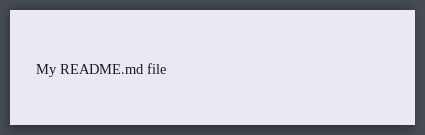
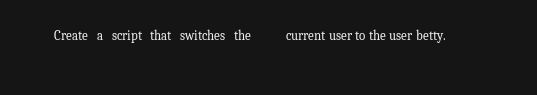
[36,63,166,77] My README.md file -> [54,29,446,43] Create a script that switches the current user to the user betty.

